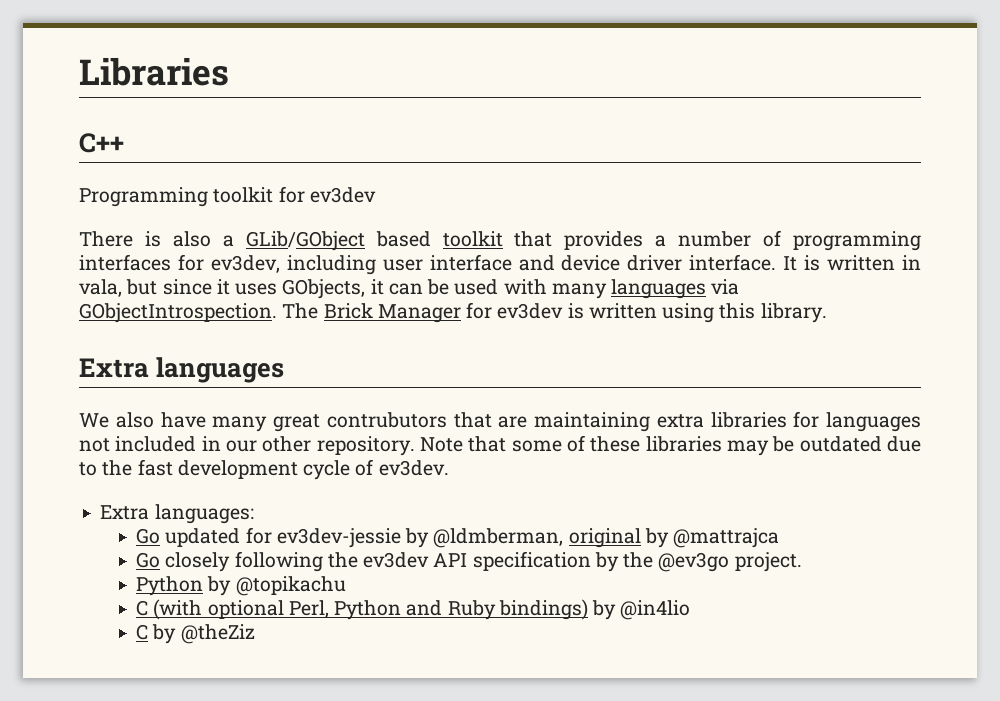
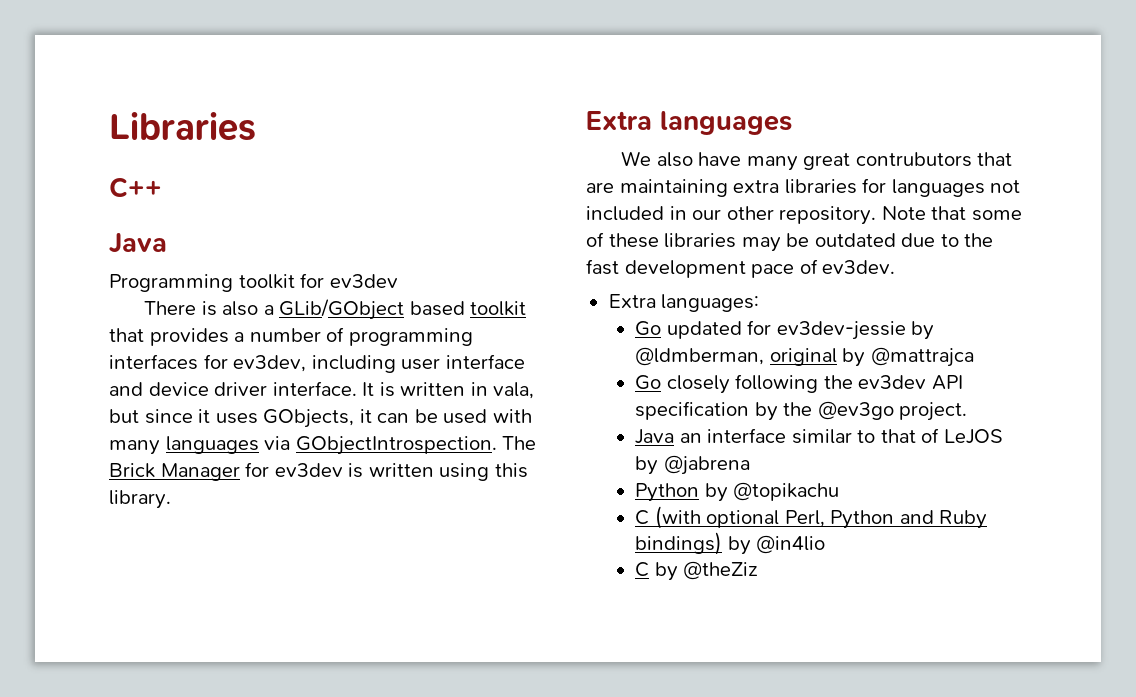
(124, 143) none -> [109,233,167,254] // Java
[303,460,351,480] cycle -> [751,264,795,278] pace
(802, 562) none -> [635,428,1003,444] [635,455,750,475] // Java an interface similar to that of LeJOS by @jabrena

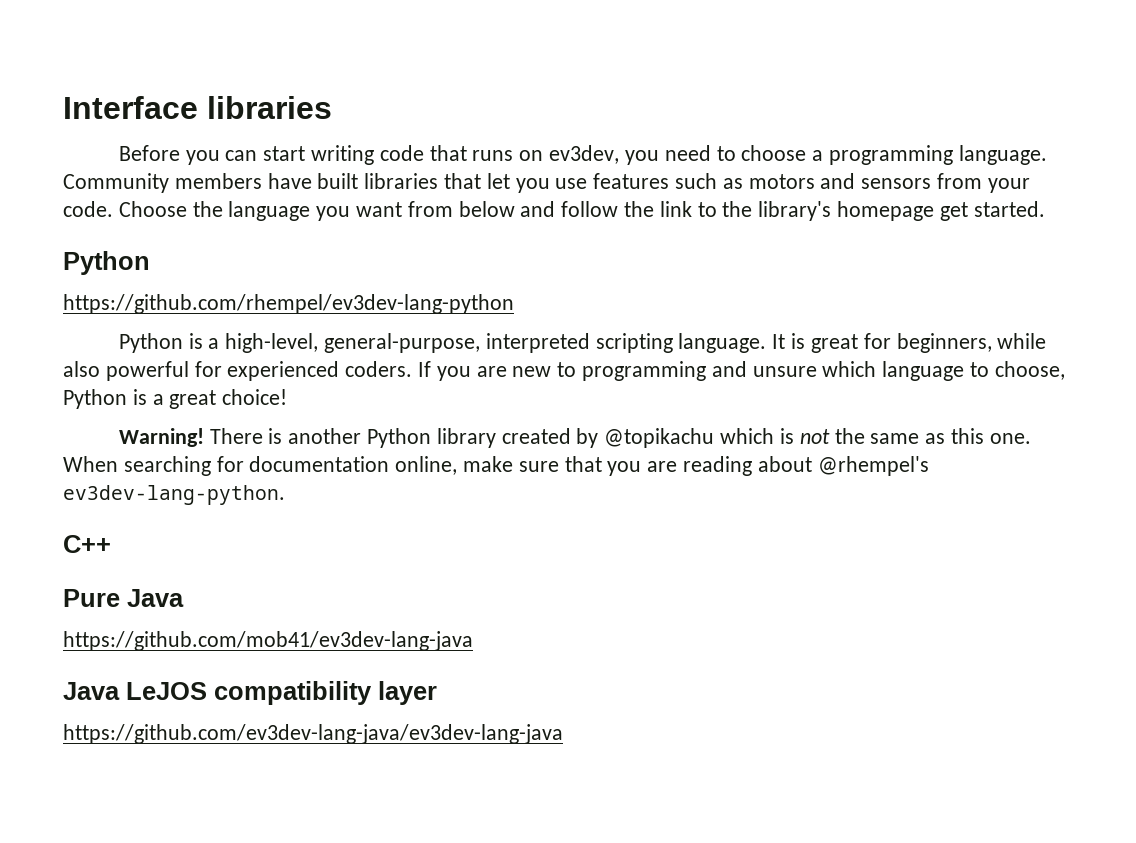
[109,112,256,141] Libraries -> [63,96,332,119] [118,145,1047,165] [63,173,1030,193] [63,201,1045,221] [63,251,150,275] [63,294,514,314] [118,333,1047,353] [63,361,1065,381] [63,389,288,409] [118,428,1031,448] [63,456,929,476] [63,485,285,505] Interface libraries // Before you can start writing code that runs on ev3dev, you need to choose a programming language. Community members have built libraries that let you use features such as motors and sensors from your code. Choose the language you want from below and follow the link to the library's homepage get started. // Python // https://github.com/rhempel/ev3dev-lang-python // Python is a high-level, general-purpose, interpreted scripting language. It is great for beginners, while also powerful for experienced coders. If you are new to programming and unsure which language to choose, Python is a great choice! // Warning! There is another Python library created by @topikachu which is not the same as this one. When searching for documentation online, make sure that you are reading about @rhempel's ev3dev-lang-python.
(162, 187) none -> [63,589,120,607] Pure
[109,273,398,292] [143,299,527,320] [109,327,473,346] [109,354,525,373] [109,381,535,399] [109,409,532,428] [109,436,537,455] [109,462,528,481] [109,490,171,509] [586,111,792,135] [620,151,1013,171] [586,178,1021,197] [586,206,1022,225] [586,232,994,252] [586,259,896,278] [608,294,760,312] [635,320,935,340] [635,347,974,367] [635,374,963,394] [635,401,968,421] [635,428,1003,444] [635,455,750,475] [635,482,840,502] [635,506,988,529] [635,532,826,555] [635,561,759,581] Programming toolkit for ev3dev // There is also a GLib/GObject based toolkit that provides a number of programming interfaces for ev3dev, including user interface and device driver interface. It is written in vala, but since it uses GObjects, it can be used with many languages via GObjectIntrospection. The Brick Manager for ev3dev is written using this library. // Extra languages // We also have many great contrubutors that are maintaining extra libraries for languages not included in our other repository. Note that some of these libraries may be outdated due to the fast development pace of ev3dev. // Extra languages: // Go updated for ev3dev-jessie by @ldmberman, original by @mattrajca // Go closely following the ev3dev API specification by the @ev3go project. // Java an interface similar to that of LeJOS by @jabrena // Python by @topikachu // C (with optional Perl, Python and Ruby bindings) by @in4lio // C by @theZiz -> [63,631,473,651] [63,681,437,705] [63,724,563,744] https://github.com/mob41/ev3dev-lang-java // Java LeJOS compatibility layer // https://github.com/ev3dev-lang-java/ev3dev-lang-java

